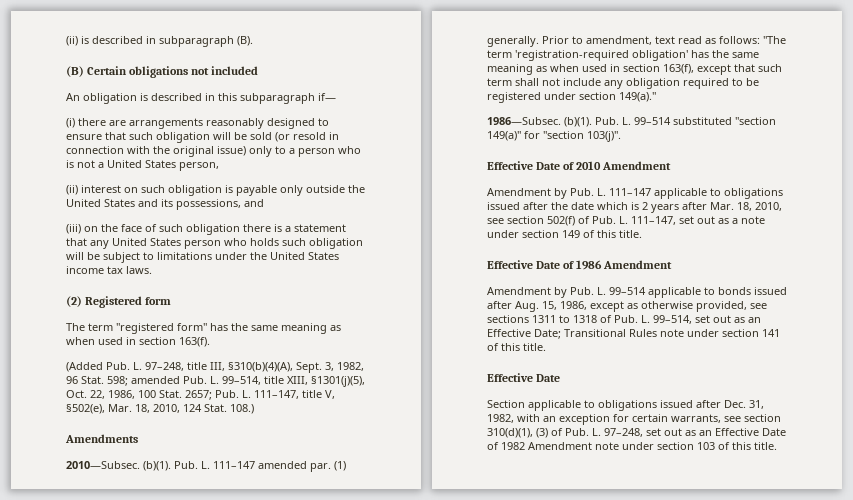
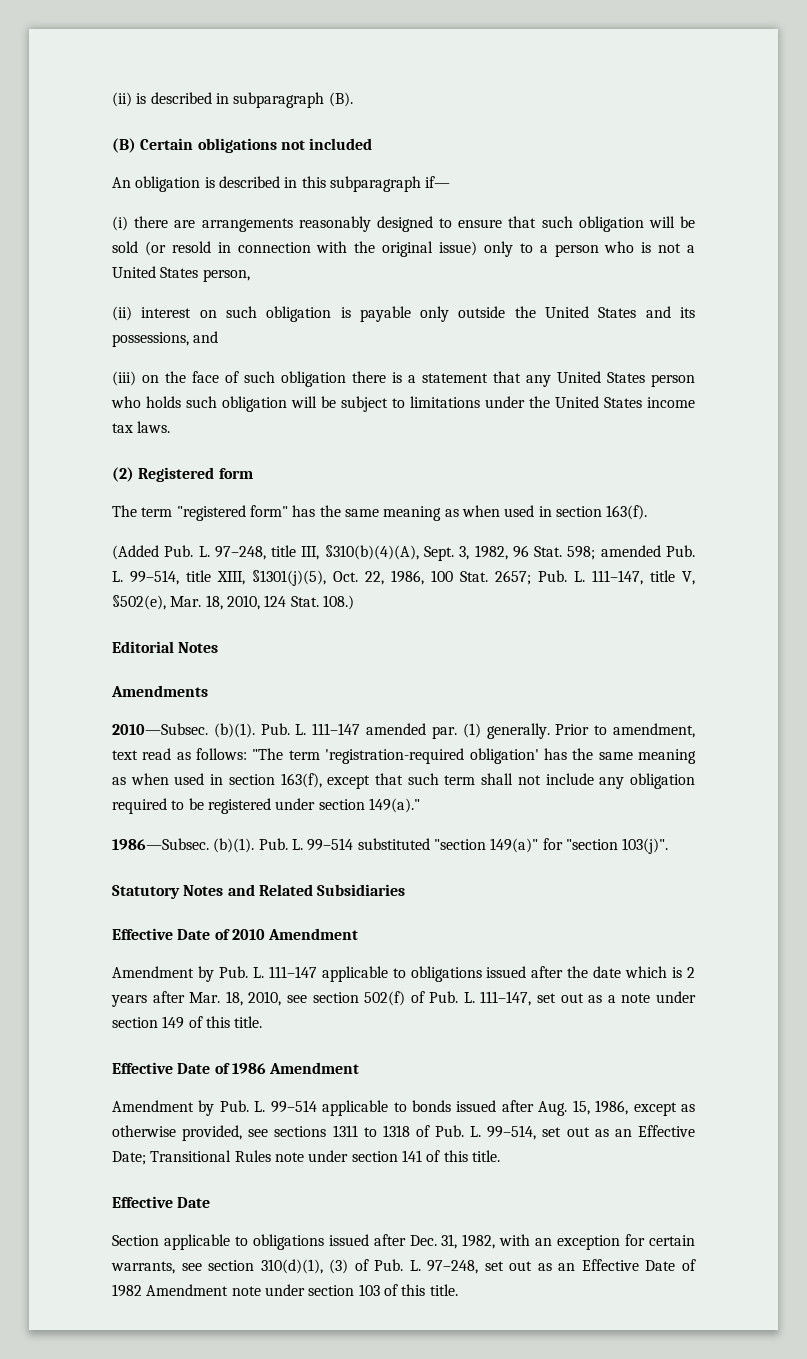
(254, 409) none -> [112,641,219,653] // Editorial Notes
(621, 136) none -> [112,884,406,899] // Statutory Notes and Related Subsidiaries

